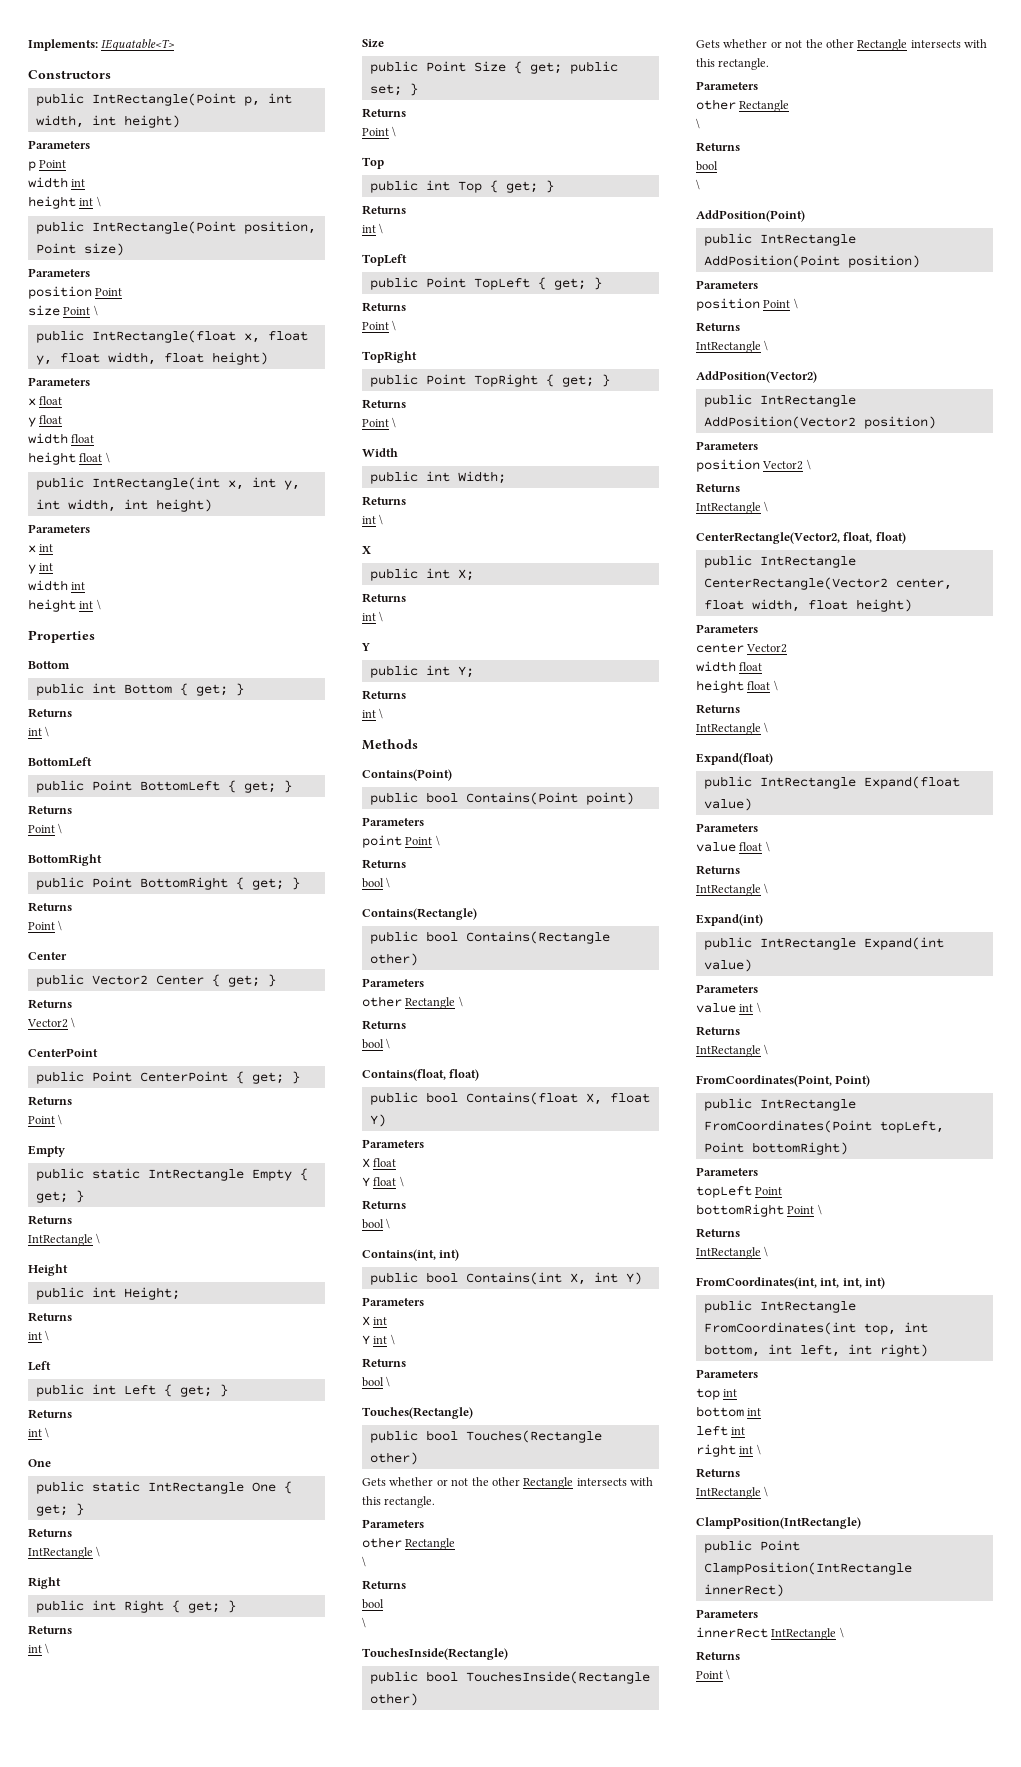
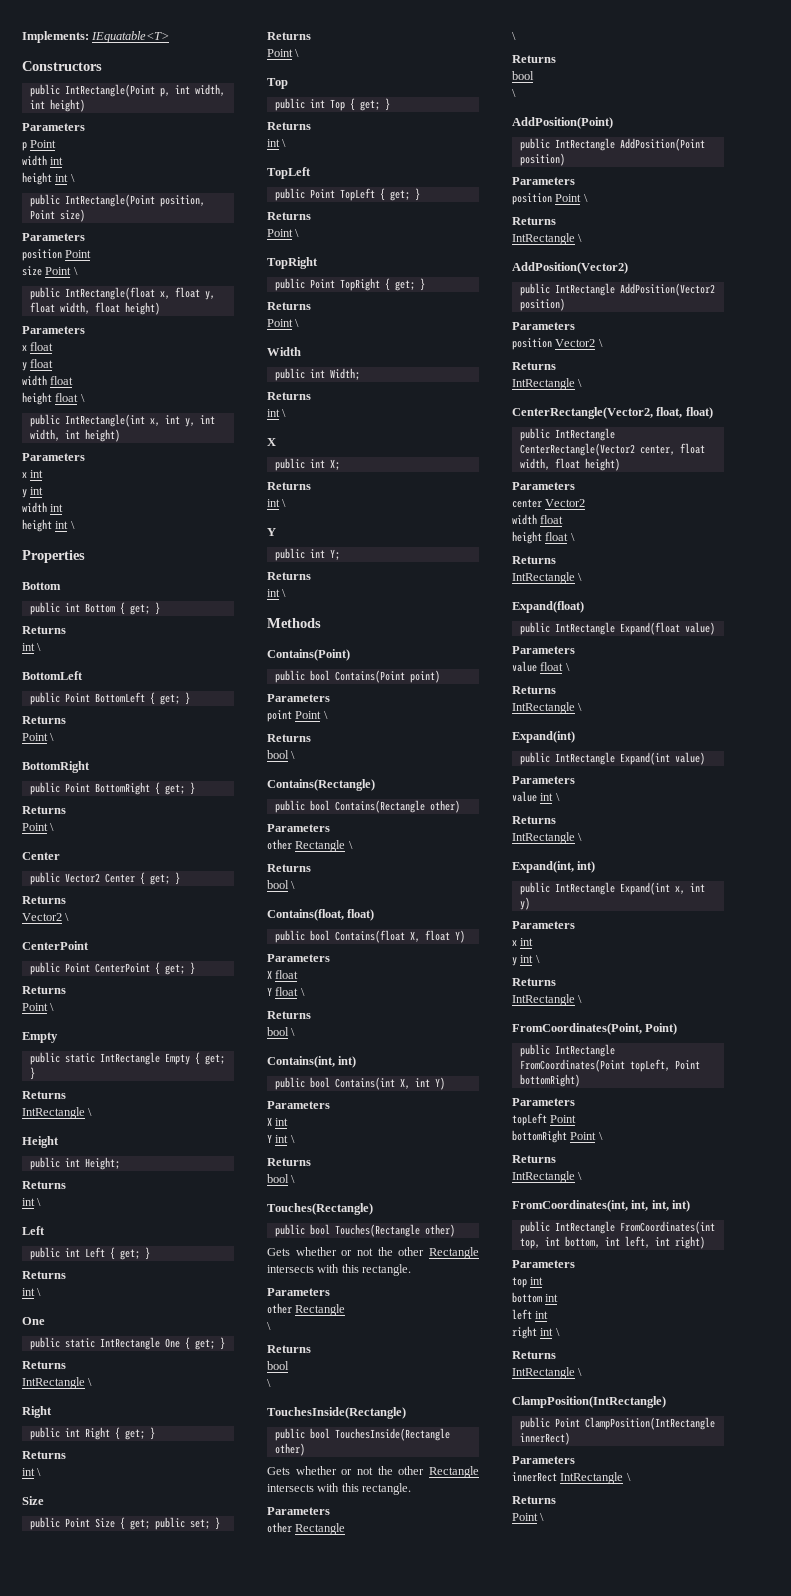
(769, 1049) none -> [512,861,596,873] [519,882,705,895] [519,897,530,910] [512,921,575,929] [512,938,534,946] [512,955,540,966] [512,978,556,986] [512,994,583,1006] // Expand(int, int) // public IntRectangle Expand(int x, int y) // Parameters // x int // y int \ // Returns // IntRectangle \

